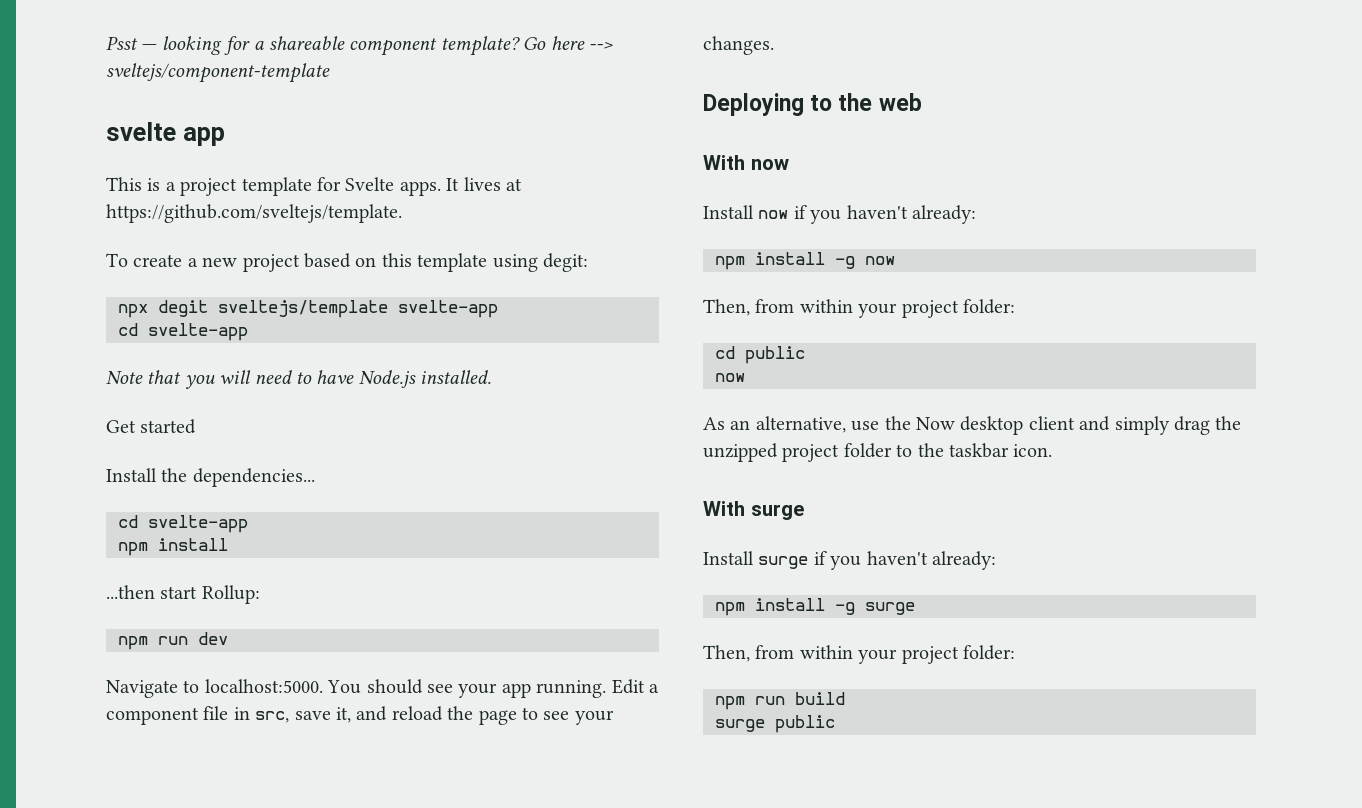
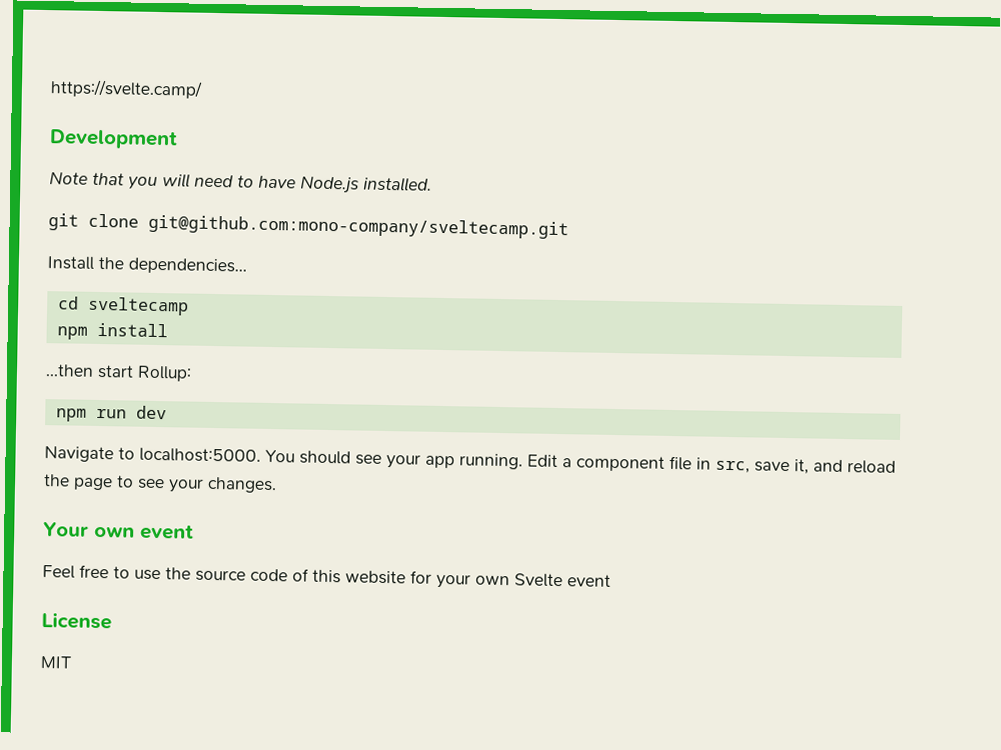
[106,36,613,56] [106,63,330,83] [106,122,225,146] [106,177,522,196] [106,204,402,223] [106,253,588,272] [118,300,498,318] [118,323,248,341] Psst — looking for a shareable component template? Go here --> sveltejs/component-template // svelte app // This is a project template for Svelte apps. It lives at https://github.com/sveltejs/template. // To create a new project based on this template using degit: // npx degit sveltejs/template svelte-app // cd svelte-app -> [50,79,203,99] [49,129,178,150] https://svelte.camp/ // Development
[106,419,197,434] Get started -> [48,213,569,240] git clone git@github.com:mono-company/sveltecamp.git
[148,515,248,533] svelte-app -> [87,296,189,316] sveltecamp
[703,93,922,116] [703,155,789,170] [703,205,976,224] [715,252,895,270] [703,299,1015,318] [715,346,805,364] [715,373,745,382] [703,416,1242,435] [703,443,1053,462] [703,501,804,520] [703,551,996,570] [715,598,915,616] [703,645,1015,664] [715,692,845,710] [715,715,835,733] Deploying to the web // With now // Install now if you haven't already: // npm install -g now // Then, from within your project folder: // cd public // now // As an alternative, use the Now desktop client and simply drag the unzipped project folder to the taskbar icon. // With surge // Install surge if you haven't already: // npm install -g surge // Then, from within your project folder: // npm run build // surge public -> [43,522,194,540] [42,564,611,589] [41,612,112,630] [40,656,72,669] Your own event // Feel free to use the source code of this website for your own Svelte event // License // MIT

